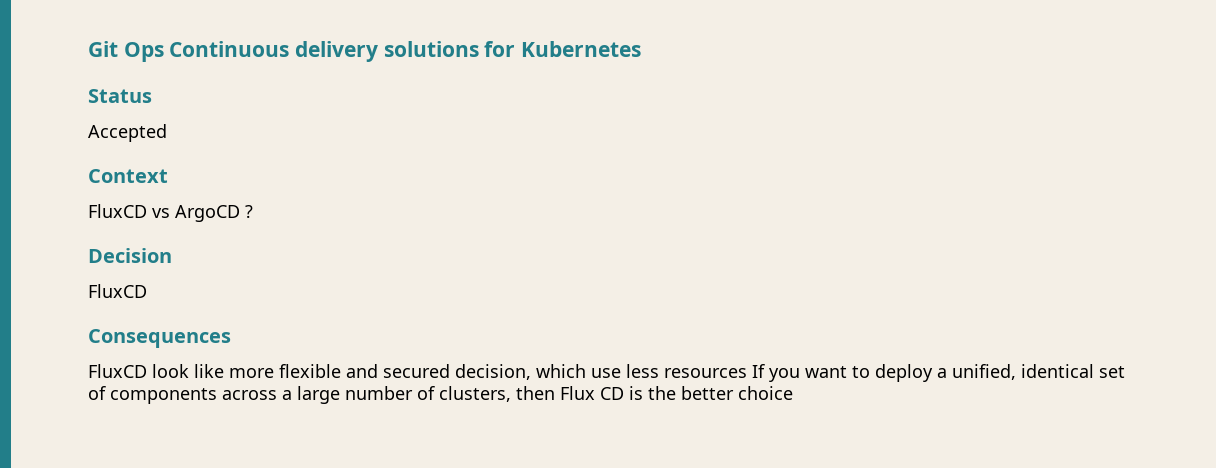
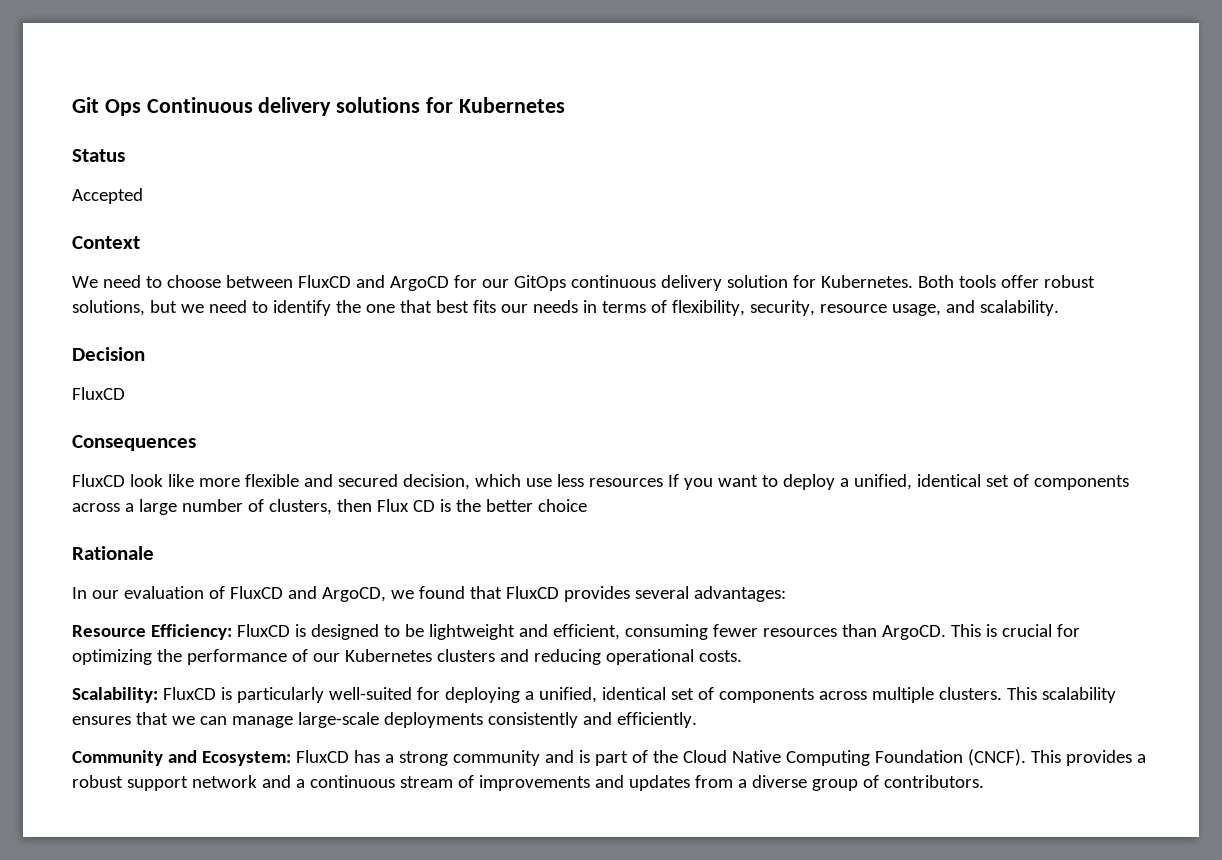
[88,204,253,222] FluxCD vs ArgoCD ? -> [72,275,1095,291] [72,300,1059,316] We need to choose between FluxCD and ArgoCD for our GitOps continuous delivery solution for Kubernetes. Both tools offer robust solutions, but we need to identify the one that best fits our needs in terms of flexibility, security, resource usage, and scalability.
(793, 393) none -> [72,546,154,560] [72,586,786,602] [72,624,1080,640] [72,649,742,665] [72,687,1116,703] [72,712,697,728] [72,749,1146,766] [72,775,984,791] // Rationale // In our evaluation of FluxCD and ArgoCD, we found that FluxCD provides several advantages: // Resource Efficiency: FluxCD is designed to be lightweight and efficient, consuming fewer resources than ArgoCD. This is crucial for optimizing the performance of our Kubernetes clusters and reducing operational costs. // Scalability: FluxCD is particularly well-suited for deploying a unified, identical set of components across multiple clusters. This scalability ensures that we can manage large-scale deployments consistently and efficiently. // Community and Ecosystem: FluxCD has a strong community and is part of the Cloud Native Computing Foundation (CNCF). This provides a robust support network and a continuous stream of improvements and updates from a diverse group of contributors.

